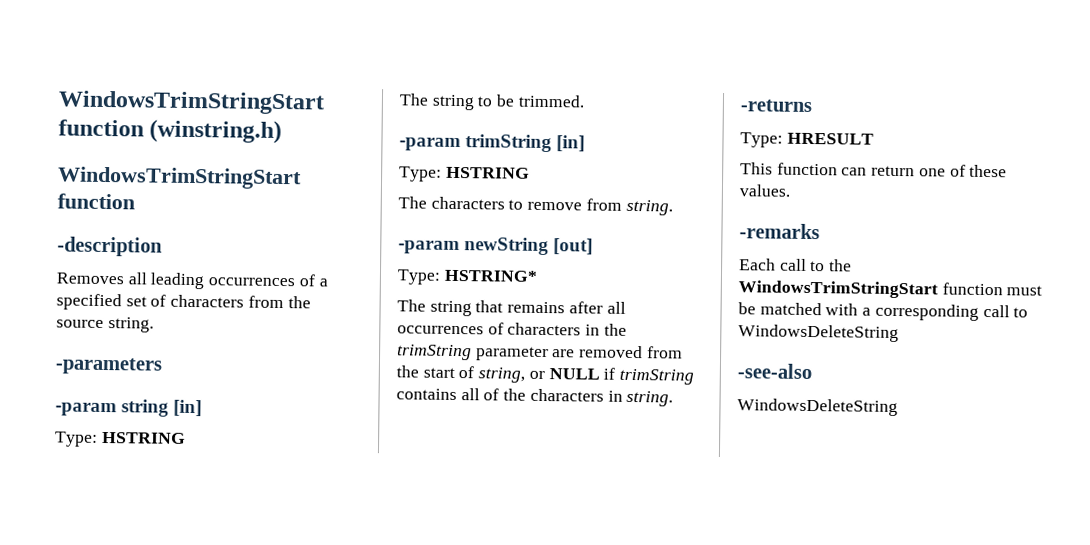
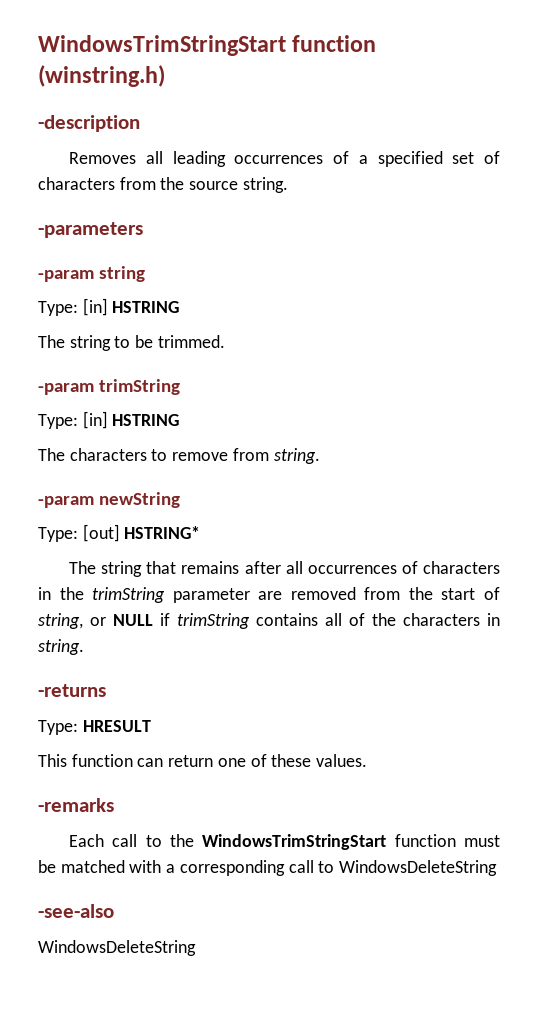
[57,166,302,190] [57,193,135,210] // WindowsTrimStringStart function -> (165, 76) none
[173,399,203,417] [54,431,98,447] [in] // Type: -> [38,298,108,316] // Type: [in]
[556,135,586,152] [399,166,442,182] [in] // Type: -> [38,411,108,429] // Type: [in]
[553,238,594,255] [397,269,441,285] [out] // Type: -> [38,524,120,542] // Type: [out]

